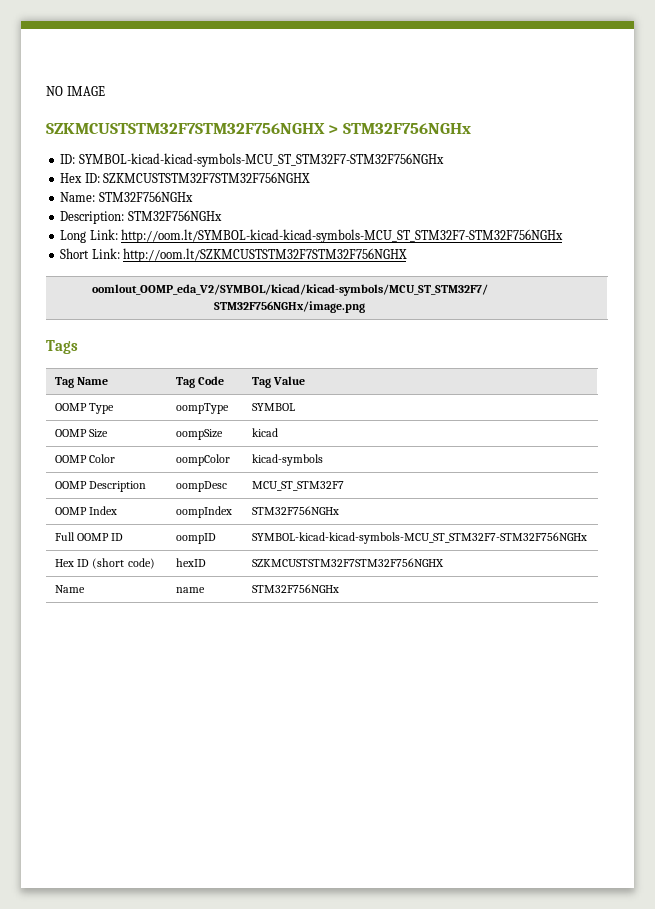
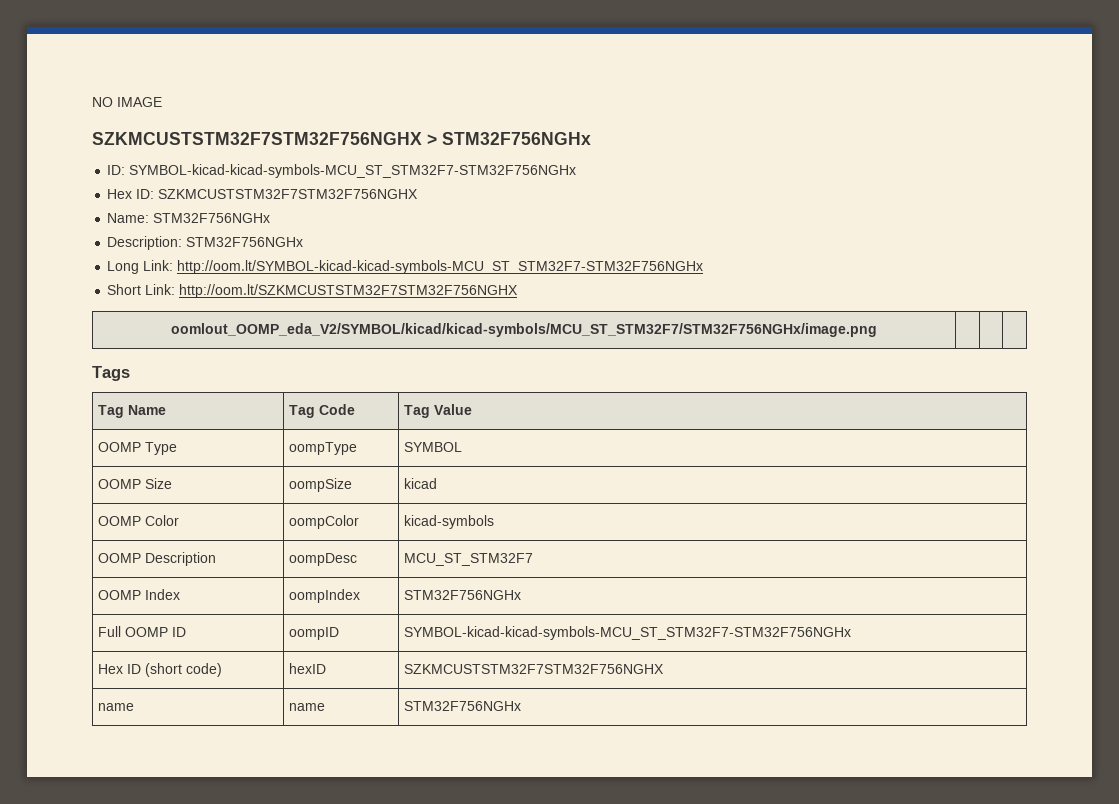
[55,585,86,593] Name -> [98,703,135,711] name

